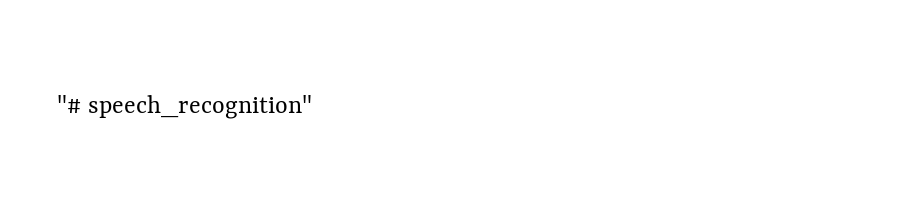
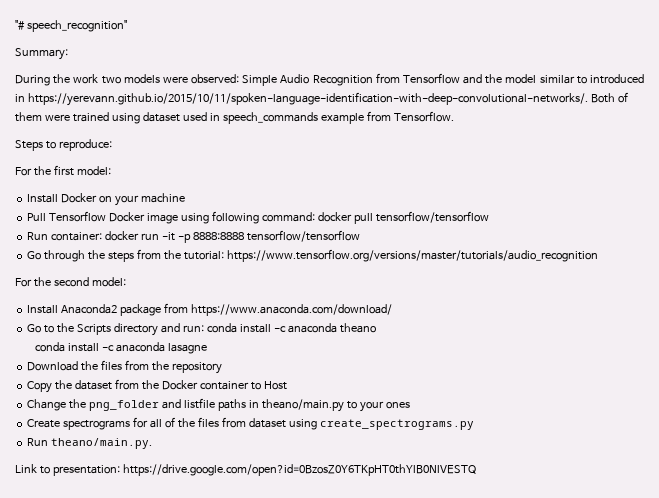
(313, 107) none -> [15,48,68,60] [15,73,644,86] [15,92,628,106] [15,111,454,124] [15,139,112,151] [15,165,111,176] [27,193,185,206] [27,211,489,224] [27,230,360,243] [27,249,598,262] [15,277,126,287] [27,303,392,316] [27,323,376,336] [35,342,208,354] [27,360,222,374] [27,379,287,393] [27,398,410,412] [27,417,474,430] [27,438,153,449] [15,464,476,476] // Summary: // During the work two models were observed: Simple Audio Recognition from Tensorflow and the model similar to introduced in https://yerevann.github.io/2015/10/11/spoken-language-identification-with-deep-convolutional-networks/. Both of them were trained using dataset used in speech_commands example from Tensorflow. // Steps to reproduce: // For the first model: // Install Docker on your machine // Pull Tensorflow Docker image using following command: docker pull tensorflow/tensorflow // Run container: docker run -it -p 8888:8888 tensorflow/tensorflow // Go through the steps from the tutorial: https://www.tensorflow.org/versions/master/tutorials/audio_recognition // For the second model: // Install Anaconda2 package from https://www.anaconda.com/download/ // Go to the Scripts directory and run: conda install -c anaconda theano // conda install -c anaconda lasagne // Download the files from the repository // Copy the dataset from the Docker container to Host // Change the png_folder and listfile paths in theano/main.py to your ones // Create spectrograms for all of the files from dataset using create_spectrograms.py // Run theano/main.py. // Link to presentation: https://drive.google.com/open?id=0BzosZ0Y6TKpHT0thYlB0NlVESTQ

